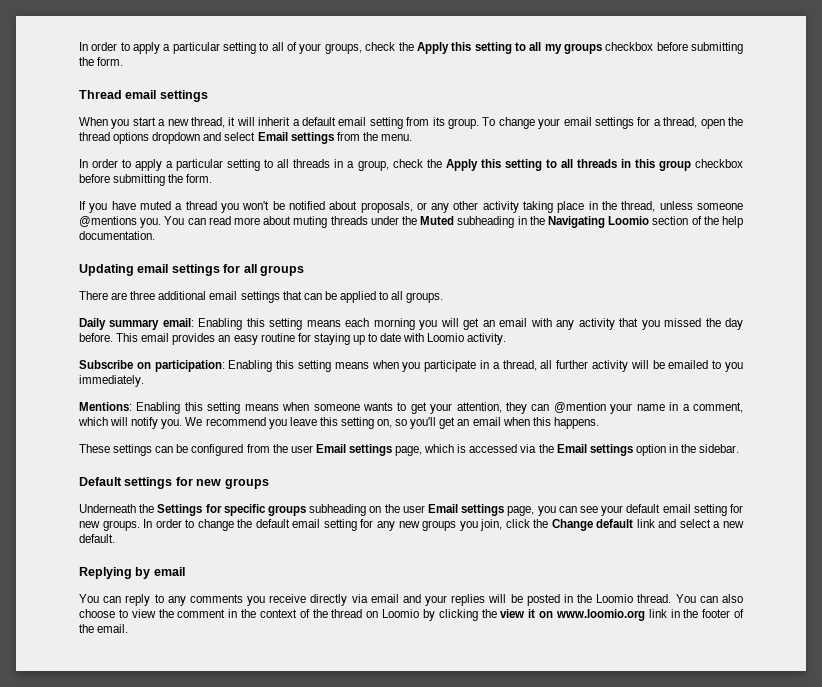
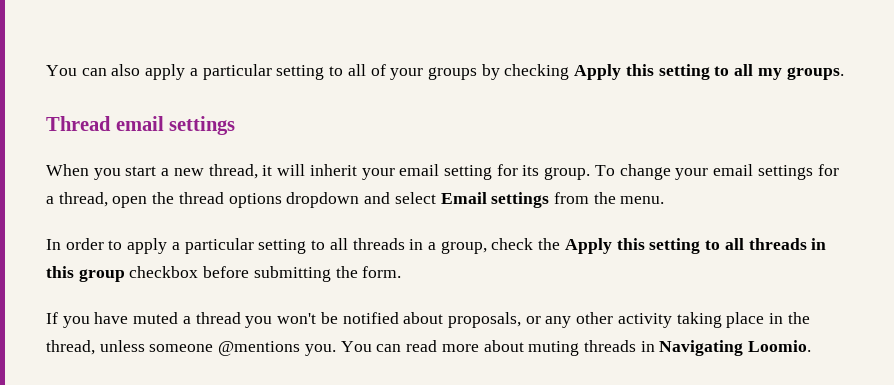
[79,42,130,51] In order to -> [46,64,141,76] You can also
[324,42,414,54] groups, check the -> [427,64,570,80] groups by checking
[563,42,743,54] [79,57,124,66] groups checkbox before submitting the form. -> [786,67,844,80] groups.
[292,117,430,129] a default email setting from -> [361,164,518,180] your email setting for
[370,216,744,228] [79,231,155,240] [79,264,304,276] [79,291,444,303] [79,318,744,330] [79,333,507,345] [79,360,743,372] [79,375,144,387] [79,402,744,414] [78,417,599,429] [79,444,740,456] [79,477,269,489] [79,504,744,516] [79,519,744,531] [79,534,115,543] [79,567,185,579] [79,594,743,606] [79,609,745,621] [79,624,129,633] under the Muted subheading in the Navigating Loomio section of the help documentation. // Updating email settings for all groups // There are three additional email settings that can be applied to all groups. // Daily summary email: Enabling this setting means each morning you will get an email with any activity that you missed the day before. This email provides an easy routine for staying up to date with Loomio activity. // Subscribe on participation: Enabling this setting means when you participate in a thread, all further activity will be emailed to you immediately. // Mentions: Enabling this setting means when someone wants to get your attention, they can @mention your name in a comment, which will notify you. We recommend you leave this setting on, so you'll get an email when this happens. // These settings can be configured from the user Email settings page, which is accessed via the Email settings option in the sidebar. // Default settings for new groups // Underneath the Settings for specific groups subheading on the user Email settings page, you can see your default email setting for new groups. In order to change the default email setting for any new groups you join, click the Change default link and select a new default. // Replying by email // You can reply to any comments you receive directly via email and your replies will be posted in the Loomio thread. You can also choose to view the comment in the context of the thread on Loomio by clicking the view it on www.loomio.org link in the footer of the email. -> [640,340,812,356] in Navigating Loomio.

